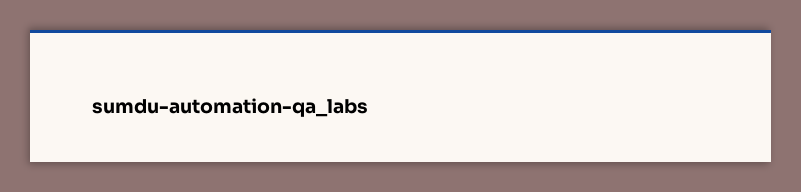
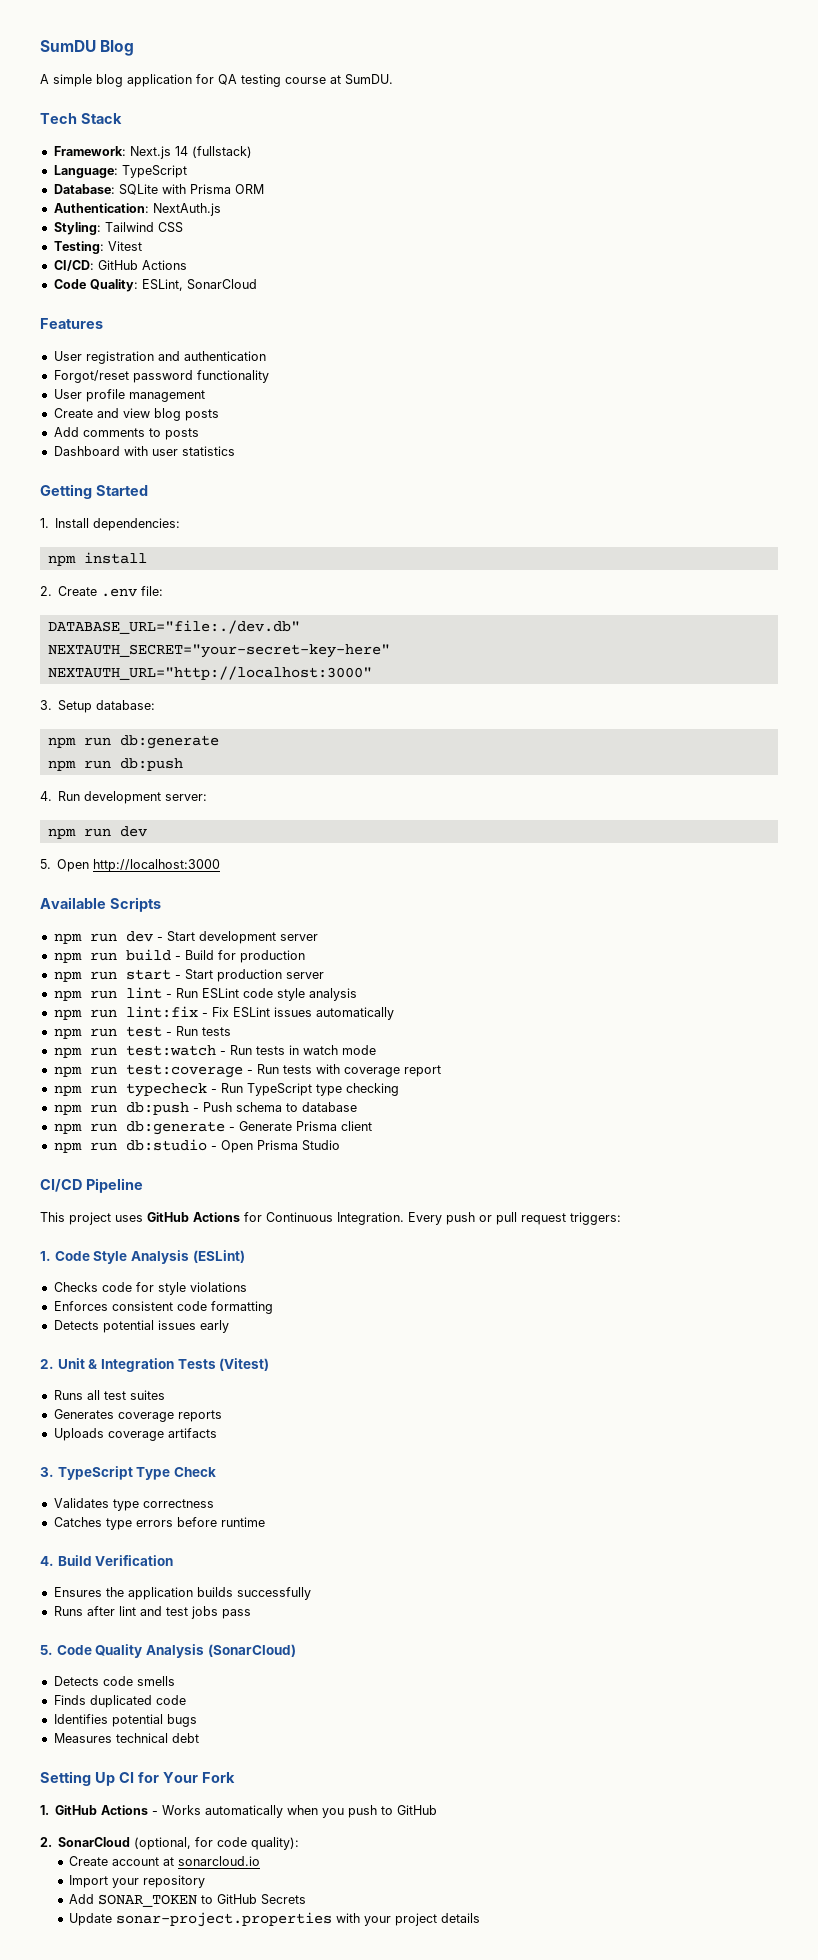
[92,98,368,117] sumdu-automation-qa_labs -> [40,40,135,56] [40,74,393,87] [40,113,122,124] [53,146,252,159] [53,165,187,178] [53,184,264,195] [53,203,221,216] [53,222,183,235] [53,241,142,254] [53,260,187,271] [53,279,257,292] [40,318,103,329] [53,351,266,364] [53,370,269,383] [53,389,205,402] [53,408,219,421] [53,427,199,440] [53,446,235,456] [40,484,148,499] [40,518,181,531] [47,552,147,566] [40,586,164,597] [47,620,300,634] [47,644,390,658] [47,666,372,680] [40,700,156,713] [47,735,219,749] [47,758,183,771] [40,791,208,804] [47,826,147,839] [40,859,221,872] [40,897,161,912] [53,931,318,944] [53,949,305,963] [53,969,324,982] [53,987,357,1001] [53,1006,394,1020] [53,1026,231,1039] [53,1045,376,1058] [53,1064,441,1078] [53,1083,399,1097] [53,1102,357,1115] [53,1121,372,1135] [53,1139,340,1153] [40,1178,143,1193] [40,1212,621,1225] [40,1250,245,1264] [53,1282,247,1295] [53,1301,273,1314] [53,1320,229,1333] [40,1358,270,1372] [53,1390,165,1400] [53,1409,222,1422] [53,1428,217,1441] [40,1466,216,1480] [53,1498,214,1511] [53,1517,265,1530] [40,1555,174,1566] [53,1587,311,1600] [53,1606,251,1619] [40,1644,296,1658] [53,1676,175,1686] [53,1695,186,1708] [53,1714,197,1727] [53,1733,199,1743] [40,1771,235,1786] [40,1805,438,1818] [40,1837,300,1850] [69,1856,261,1866] [69,1875,206,1888] [69,1894,307,1907] [69,1912,481,1927] SumDU Blog // A simple blog application for QA testing course at SumDU. // Tech Stack // Framework: Next.js 14 (fullstack) // Language: TypeScript // Database: SQLite with Prisma ORM // Authentication: NextAuth.js // Styling: Tailwind CSS // Testing: Vitest // CI/CD: GitHub Actions // Code Quality: ESLint, SonarCloud // Features // User registration and authentication // Forgot/reset password functionality // User profile management // Create and view blog posts // Add comments to posts // Dashboard with user statistics // Getting Started // 1. Install dependencies: // npm install // 2. Create .env file: // DATABASE_URL="file:./dev.db" // NEXTAUTH_SECRET="your-secret-key-here" // NEXTAUTH_URL="http://localhost:3000" // 3. Setup database: // npm run db:generate // npm run db:push // 4. Run development server: // npm run dev // 5. Open http://localhost:3000 // Available Scripts // npm run dev - Start development server // npm run build - Build for production // npm run start - Start production server // npm run lint - Run ESLint code style analysis // npm run lint:fix - Fix ESLint issues automatically // npm run test - Run tests // npm run test:watch - Run tests in watch mode // npm run test:coverage - Run tests with coverage report // npm run typecheck - Run TypeScript type checking // npm run db:push - Push schema to database // npm run db:generate - Generate Prisma client // npm run db:studio - Open Prisma Studio // CI/CD Pipeline // This project uses GitHub Actions for Continuous Integration. Every push or pull request triggers: // 1. Code Style Analysis (ESLint) // Checks code for style violations // Enforces consistent code formatting // Detects potential issues early // 2. Unit & Integration Tests (Vitest) // Runs all test suites // Generates coverage reports // Uploads coverage artifacts // 3. TypeScript Type Check // Validates type correctness // Catches type errors before runtime // 4. Build Verification // Ensures the application builds successfully // Runs after lint and test jobs pass // 5. Code Quality Analysis (SonarCloud) // Detects code smells // Finds duplicated code // Identifies potential bugs // Measures technical debt // Setting Up CI for Your Fork // 1. GitHub Actions - Works automatically when you push to GitHub // 2. SonarCloud (optional, for code quality): // Create account at sonarcloud.io // Import your repository // Add SONAR_TOKEN to GitHub Secrets // Update sonar-project.properties with your project details

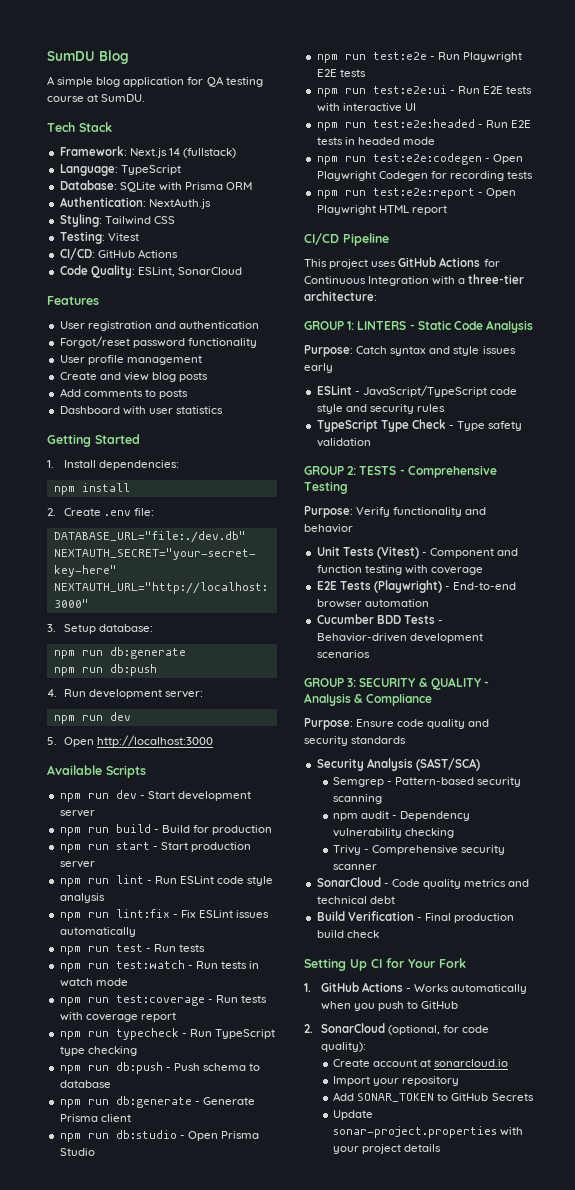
(340, 1145) none -> [316,52,522,63] [316,69,366,77] [316,85,533,97] [316,103,416,112] [316,119,531,131] [316,137,435,145] [316,153,523,165] [316,171,534,181] [316,188,516,199] [316,205,447,215] // npm run test:e2e - Run Playwright E2E tests // npm run test:e2e:ui - Run E2E tests with interactive UI // npm run test:e2e:headed - Run E2E tests in headed mode // npm run test:e2e:codegen - Open Playwright Codegen for recording tests // npm run test:e2e:report - Open Playwright HTML report
[337,1212,621,1225] [40,1250,245,1264] [53,1282,247,1295] [53,1301,273,1314] [53,1320,229,1333] [40,1358,270,1372] [53,1390,165,1400] [53,1409,222,1422] [53,1428,217,1441] [40,1466,216,1480] [53,1498,214,1511] [53,1517,265,1530] [40,1555,174,1566] [53,1587,311,1600] [53,1606,251,1619] [40,1644,296,1658] [53,1676,175,1686] [53,1695,186,1708] [53,1714,197,1727] [53,1733,199,1743] Integration. Every push or pull request triggers: // 1. Code Style Analysis (ESLint) // Checks code for style violations // Enforces consistent code formatting // Detects potential issues early // 2. Unit & Integration Tests (Vitest) // Runs all test suites // Generates coverage reports // Uploads coverage artifacts // 3. TypeScript Type Check // Validates type correctness // Catches type errors before runtime // 4. Build Verification // Ensures the application builds successfully // Runs after lint and test jobs pass // 5. Code Quality Analysis (SonarCloud) // Detects code smells // Finds duplicated code // Identifies potential bugs // Measures technical debt -> [368,274,525,286] [304,291,377,301] [304,320,534,333] [304,345,516,357] [304,363,333,373] [316,385,517,397] [316,404,445,414] [316,419,523,432] [316,438,371,447] [304,465,497,478] [304,481,348,494] [304,506,487,518] [304,524,353,533] [316,546,519,559] [316,565,483,575] [316,580,517,593] [316,599,429,608] [316,614,443,624] [316,633,483,643] [316,650,370,658] [304,677,490,690] [304,693,433,706] [304,718,490,730] [304,736,407,746] [316,758,480,771] [333,777,522,787] [333,794,383,804] [333,811,471,821] [333,828,455,838] [333,845,506,855] [333,864,378,870] [316,877,530,889] [316,896,395,904] [316,911,515,923] [316,930,379,938] Integration with a three-tier architecture: // GROUP 1: LINTERS - Static Code Analysis // Purpose: Catch syntax and style issues early // ESLint - JavaScript/TypeScript code style and security rules // TypeScript Type Check - Type safety validation // GROUP 2: TESTS - Comprehensive Testing // Purpose: Verify functionality and behavior // Unit Tests (Vitest) - Component and function testing with coverage // E2E Tests (Playwright) - End-to-end browser automation // Cucumber BDD Tests - Behavior-driven development scenarios // GROUP 3: SECURITY & QUALITY - Analysis & Compliance // Purpose: Ensure code quality and security standards // Security Analysis (SAST/SCA) // Semgrep - Pattern-based security scanning // npm audit - Dependency vulnerability checking // Trivy - Comprehensive security scanner // SonarCloud - Code quality metrics and technical debt // Build Verification - Final production build check

